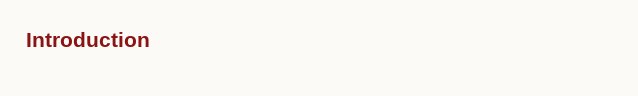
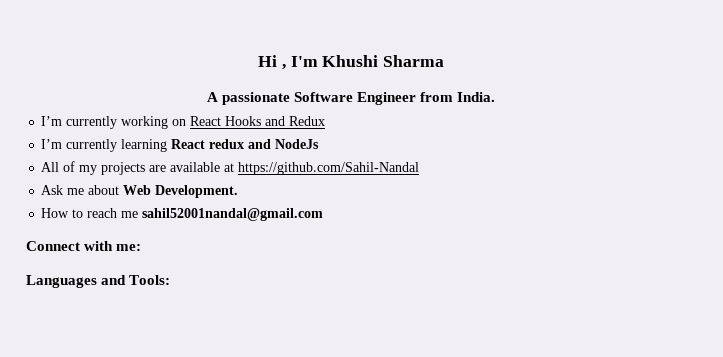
[26,32,150,47] Introduction -> [258,55,444,70] [206,92,496,105] [41,116,326,129] [41,139,320,152] [41,161,420,175] [41,185,239,198] [41,208,324,221] [26,241,142,251] [26,275,171,288] Hi , I'm Khushi Sharma // A passionate Software Engineer from India. // I’m currently working on React Hooks and Redux // I’m currently learning React redux and NodeJs // All of my projects are available at https://github.com/Sahil-Nandal // Ask me about Web Development. // How to reach me sahil52001nandal@gmail.com // Connect with me: // Languages and Tools:

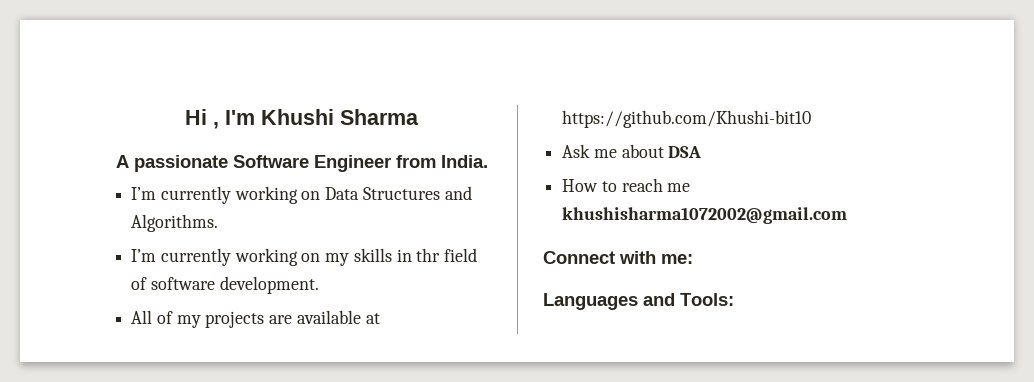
[190,116,326,126] [41,139,320,152] React Hooks and Redux // I’m currently learning React redux and NodeJs -> [325,186,472,200] [131,214,219,232] [131,248,478,266] [131,276,319,294] Data Structures and Algorithms. // I’m currently working on my skills in thr field of software development.
[238,162,420,175] https://github.com/Sahil-Nandal -> [562,110,812,128] https://github.com/Khushi-bit10
[123,185,239,198] Web Development. -> [668,146,702,158] DSA
[142,208,324,221] sahil52001nandal@gmail.com -> [562,207,848,224] khushisharma1072002@gmail.com

